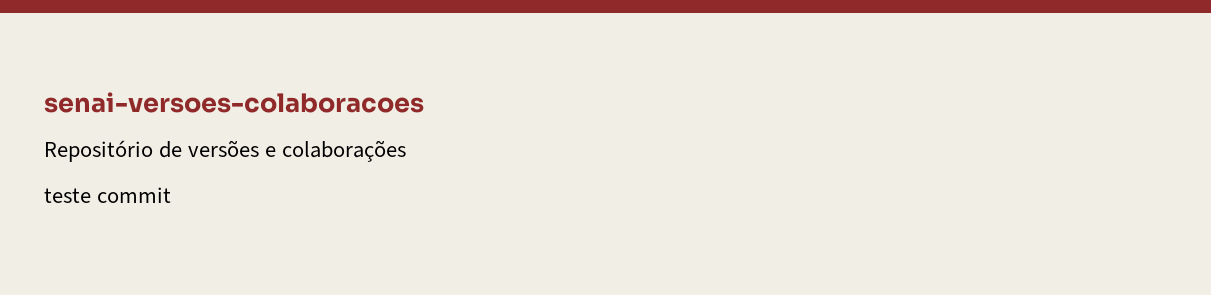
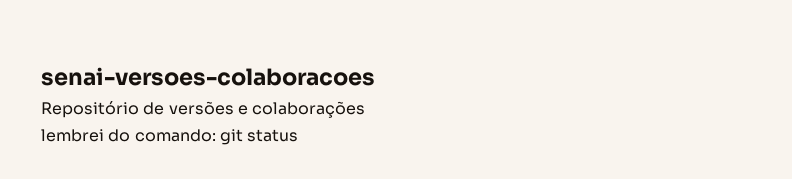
[44,187,172,203] teste commit -> [41,129,299,145] lembrei do comando: git status

